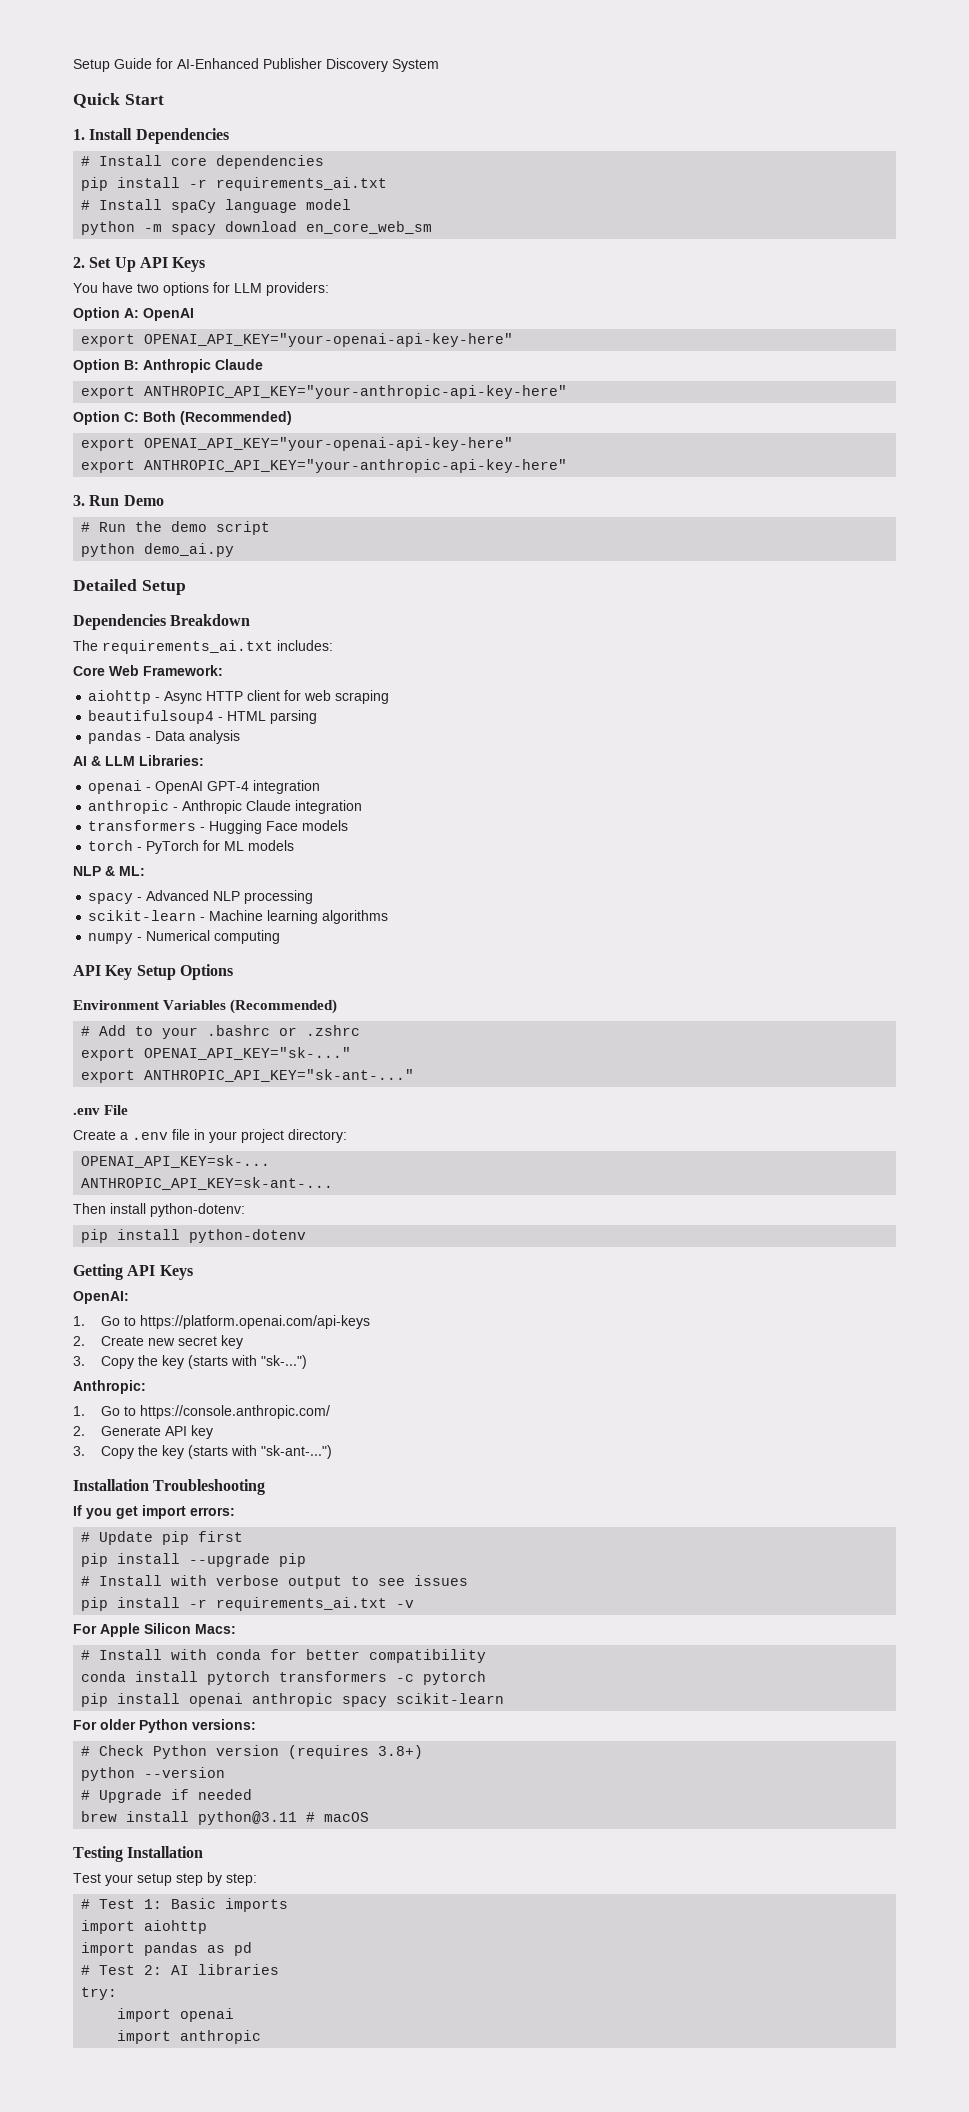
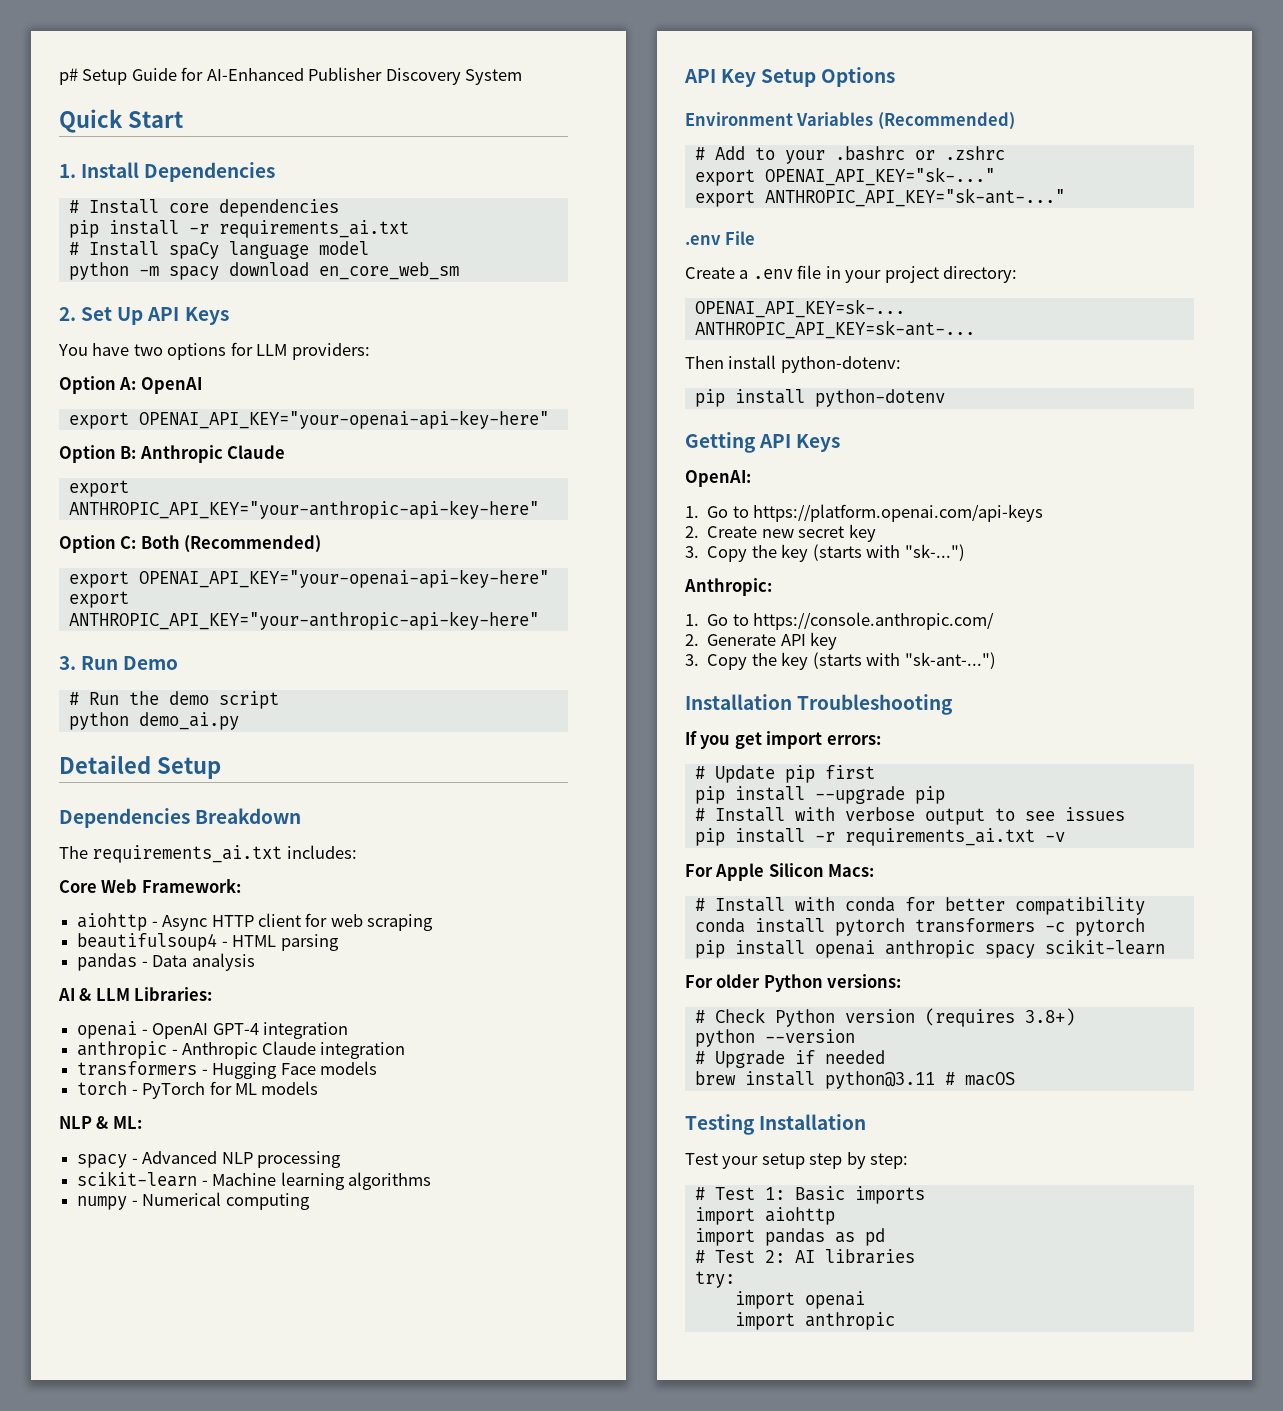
(73, 65) none -> [59,68,78,85] p#

